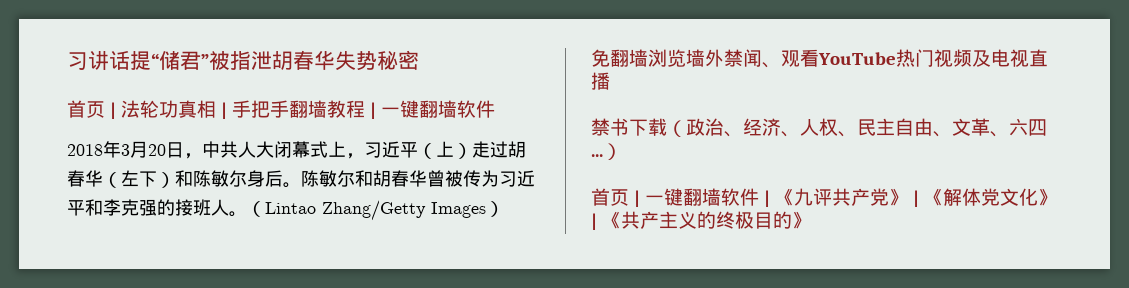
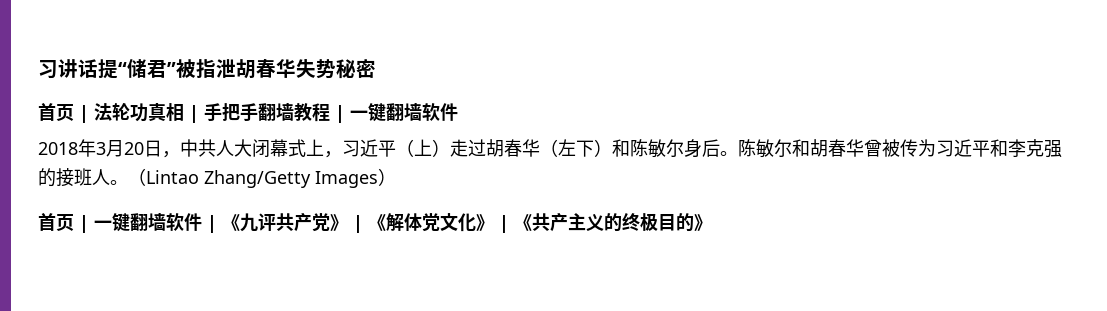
[591,49,1048,68] [591,72,610,90] [591,118,1047,137] [591,143,622,160] // 免翻墙浏览墙外禁闻、观看YouTube热门视频及电视直播 // 禁书下载（政治、经济、人权、民主自由、文革、六四...） -> (396, 177) none

